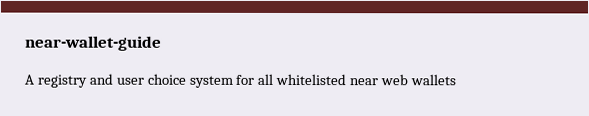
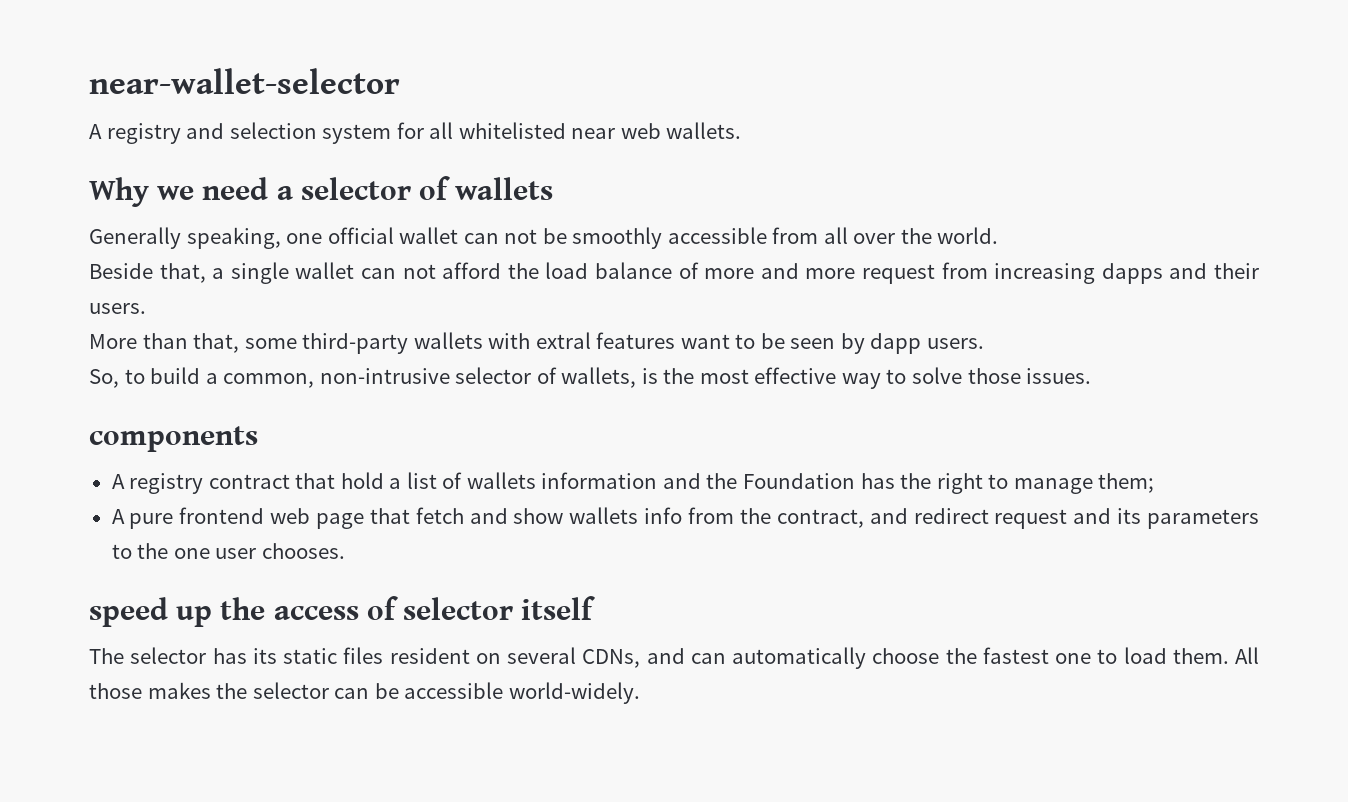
[25,35,162,51] near-wallet-guide -> [89,68,400,94] near-wallet-selector
[115,73,186,85] user choice -> [229,122,317,139] selection
[410,74,457,86] wallets -> [666,122,742,139] [89,176,554,207] [89,227,999,249] [89,262,1259,284] [89,303,146,314] [89,332,985,354] [89,367,1092,389] [89,426,258,452] [111,472,1155,494] [111,507,1259,529] [111,543,345,559] [89,596,596,627] [89,647,1259,669] [89,682,640,704] wallets. // Why we need a selector of wallets // Generally speaking, one official wallet can not be smoothly accessible from all over the world. // Beside that, a single wallet can not afford the load balance of more and more request from increasing dapps and their users. // More than that, some third-party wallets with extral features want to be seen by dapp users. // So, to build a common, non-intrusive selector of wallets, is the most effective way to solve those issues. // components // A registry contract that hold a list of wallets information and the Foundation has the right to manage them; // A pure frontend web page that fetch and show wallets info from the contract, and redirect request and its parameters to the one user chooses. // speed up the access of selector itself // The selector has its static files resident on several CDNs, and can automatically choose the fastest one to load them. All those makes the selector can be accessible world-widely.

